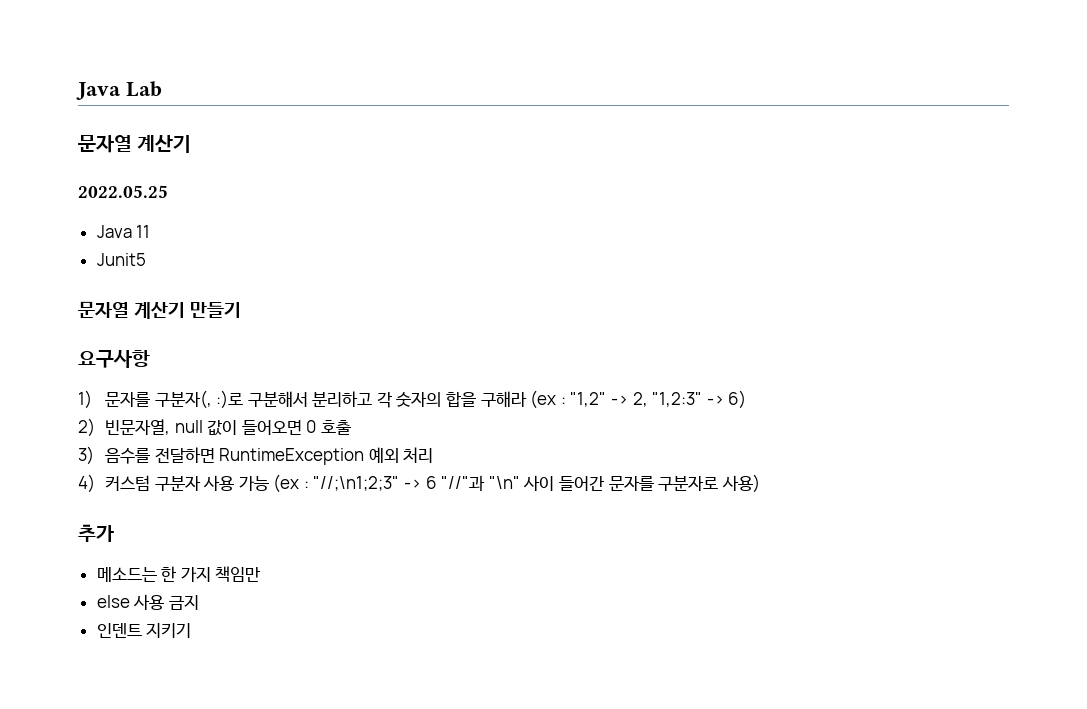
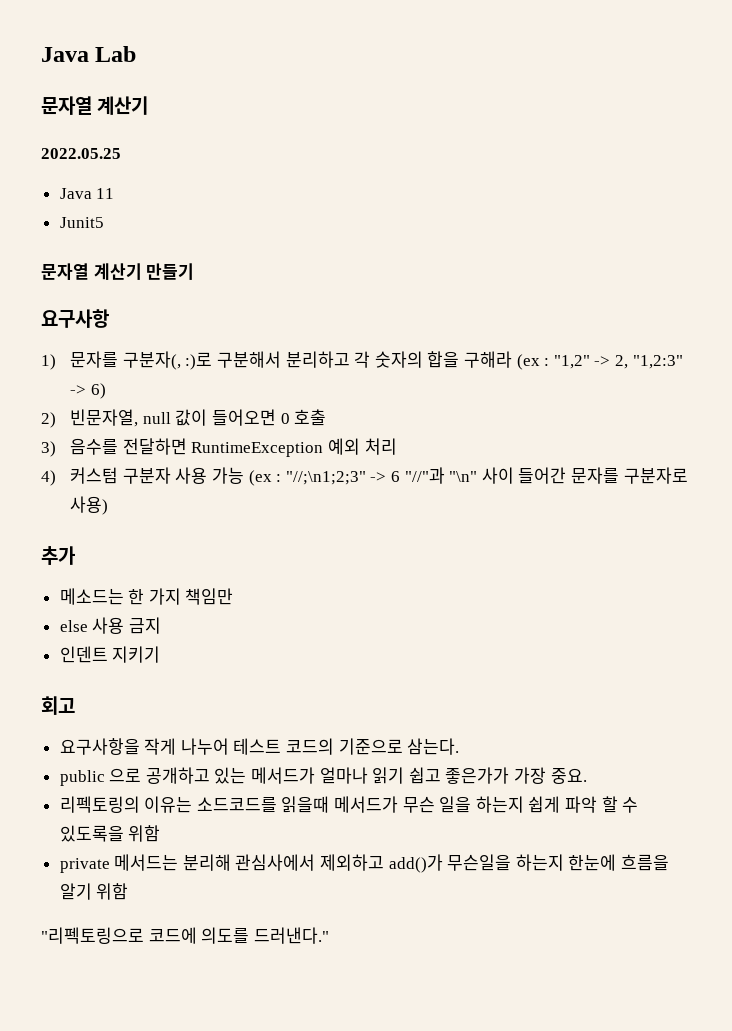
(192, 630) none -> [41,696,75,715] [59,738,460,755] [59,767,587,786] [59,796,639,813] [59,825,161,842] [59,854,670,873] [59,883,129,900] [41,927,329,944] // 회고 // 요구사항을 작게 나누어 테스트 코드의 기준으로 삼는다. // public 으로 공개하고 있는 메서드가 얼마나 읽기 쉽고 좋은가가 가장 중요. // 리펙토링의 이유는 소드코드를 읽을때 메서드가 무슨 일을 하는지 쉽게 파악 할 수 있도록을 위함 // private 메서드는 분리해 관심사에서 제외하고 add()가 무슨일을 하는지 한눈에 흐름을 알기 위함 // "리펙토링으로 코드에 의도를 드러낸다."

